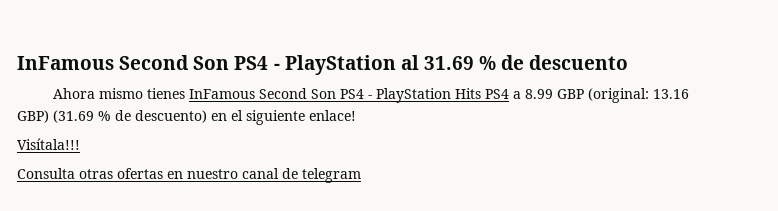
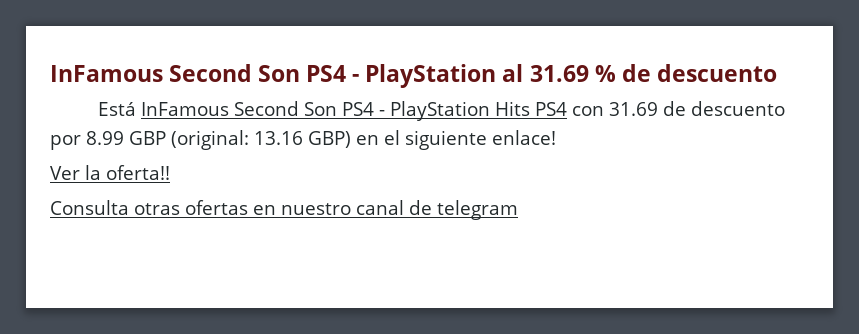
[53,88,186,99] Ahora mismo tienes -> [97,102,136,116] Está
[513,91,522,99] a -> [571,101,785,116] [50,135,81,150] con 31.69 de descuento por
[53,110,207,123] (31.69 % de descuento) -> (351, 139) none
[17,138,80,150] Visítala!!! -> [50,165,170,180] Ver la oferta!!

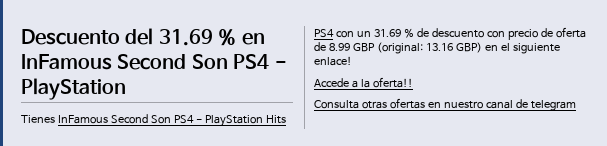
[50,64,777,88] [97,102,136,116] InFamous Second Son PS4 - PlayStation al 31.69 % de descuento // Está -> [21,28,265,46] [21,54,287,70] [21,78,126,100] [21,115,55,123] Descuento del 31.69 % en InFamous Second Son PS4 - PlayStation // Tienes
[608,101,785,116] [50,135,81,150] 31.69 de descuento por -> [356,27,586,40] [314,42,326,51] un 31.69 % de descuento con precio de oferta de
[50,166,80,180] Ver -> [314,78,358,88] Accede a

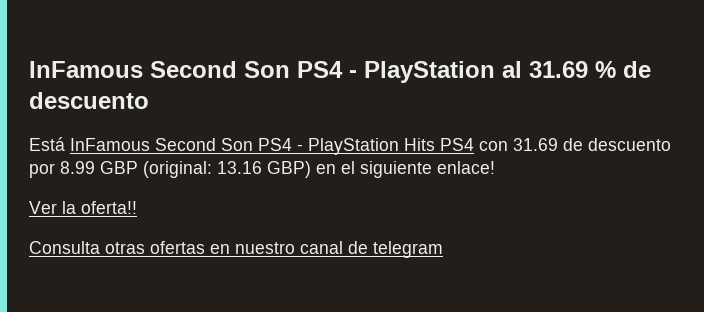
[21,28,265,46] [21,54,287,70] [21,78,126,100] [21,115,55,123] Descuento del 31.69 % en InFamous Second Son PS4 - PlayStation // Tienes -> [29,61,651,83] [29,92,149,109] [29,137,65,151] InFamous Second Son PS4 - PlayStation al 31.69 % de descuento // Está
[356,27,586,40] [314,42,326,51] un 31.69 % de descuento con precio de oferta de -> [513,138,671,151] [29,163,55,178] 31.69 de descuento por
[314,78,358,88] Accede a -> [29,201,57,214] Ver

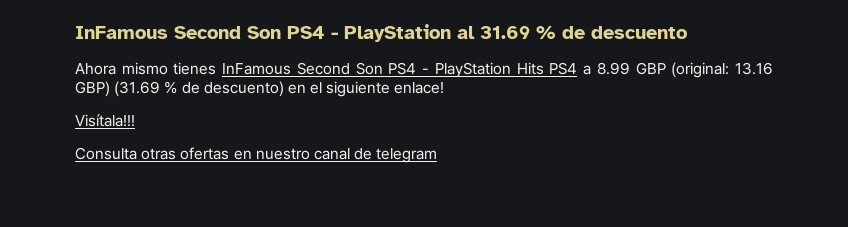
[29,137,65,151] Está -> [75,62,217,75] Ahora mismo tienes
[479,138,671,151] [29,163,55,178] con 31.69 de descuento por -> [583,65,592,75] a
(311, 169) none -> [114,81,284,97] (31.69 % de descuento)
[29,201,137,214] Ver la oferta!! -> [75,114,135,127] Visítala!!!

